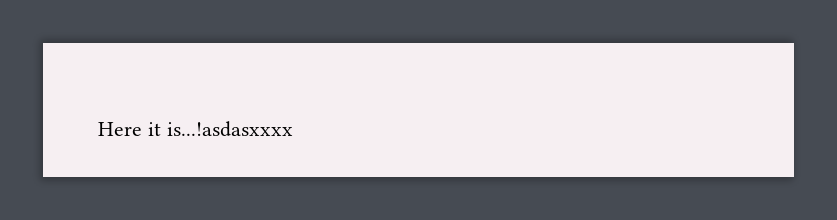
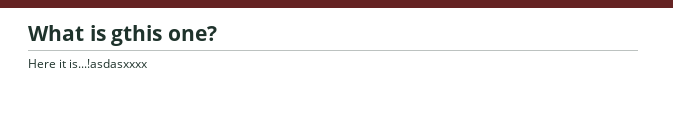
(98, 129) none -> [28,25,218,46] What is gthis one? //

